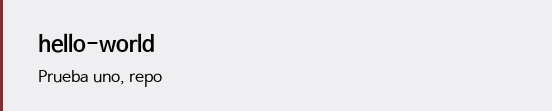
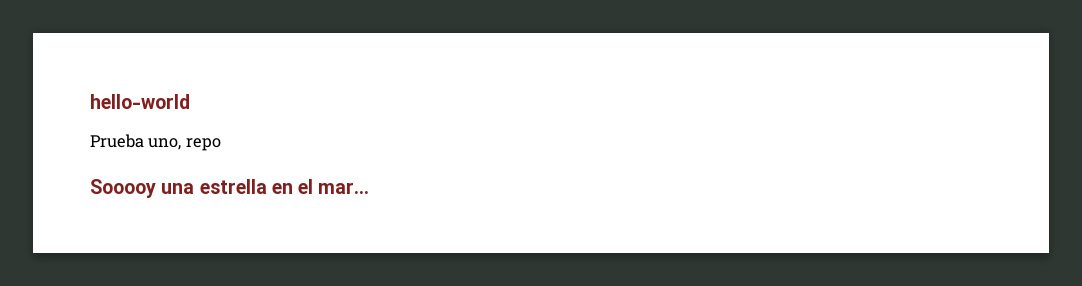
(163, 80) none -> [90,179,370,198] // Sooooy una estrella en el mar...

